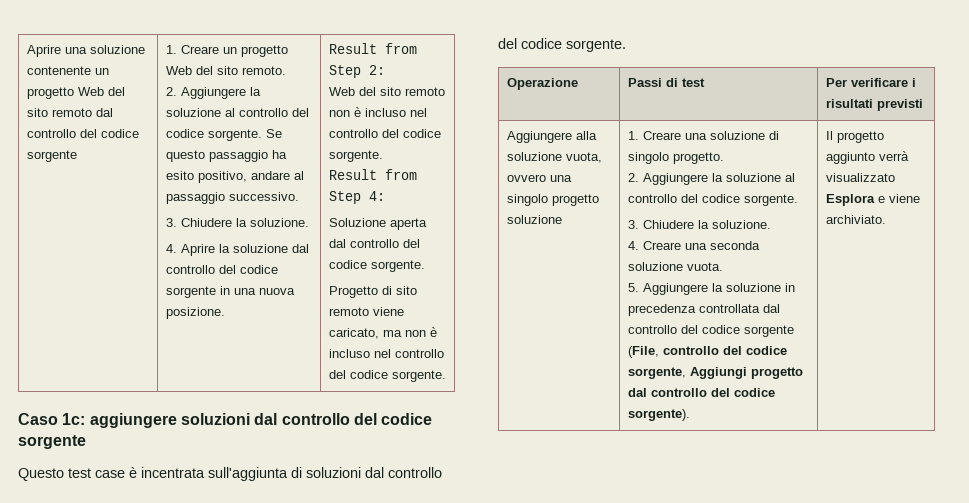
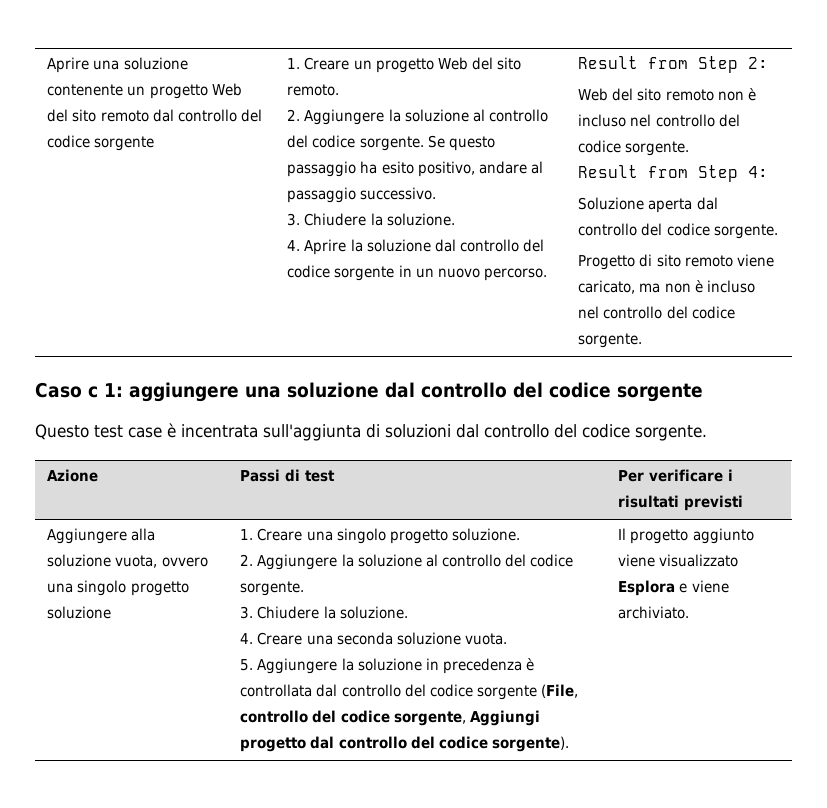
[233,288,295,295] [165,307,225,319] una nuova posizione. -> [415,268,547,281] un nuovo percorso.
[62,413,250,428] 1c: aggiungere soluzioni -> [88,382,379,402] c 1: aggiungere una soluzione
[506,78,578,90] Operazione -> [47,469,99,482] Azione
[709,131,779,140] [627,152,724,164] soluzione di singolo progetto. -> [336,528,520,544] singolo progetto soluzione.
(696, 310) none -> [525,658,534,671] è
[878,151,909,161] verrà -> [618,554,656,567] viene

